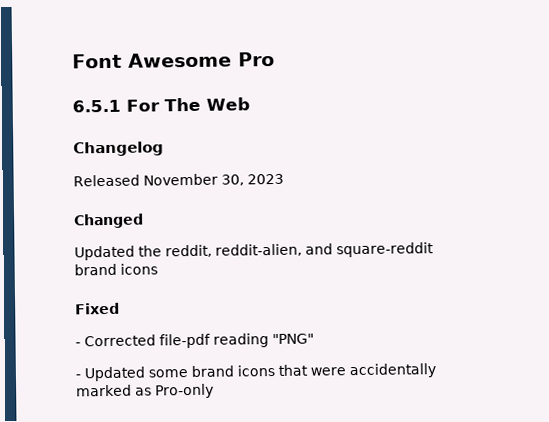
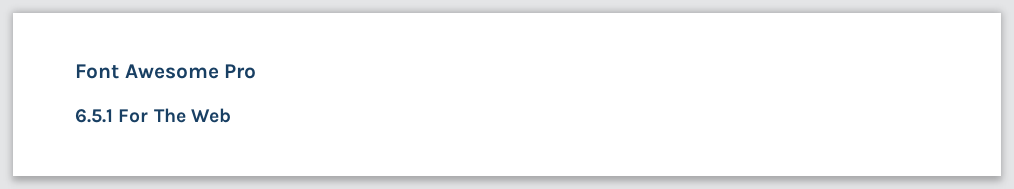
[73,141,164,157] [73,173,284,187] [74,213,144,229] [74,242,434,261] [74,263,158,276] [75,302,120,315] [75,333,314,349] [75,363,436,382] [76,383,214,399] // Changelog // Released November 30, 2023 // Changed // Updated the reddit, reddit-alien, and square-reddit brand icons // Fixed // - Corrected file-pdf reading "PNG" // - Updated some brand icons that were accidentally marked as Pro-only -> (231, 115) none

